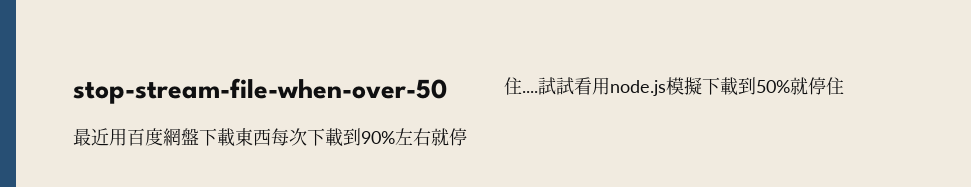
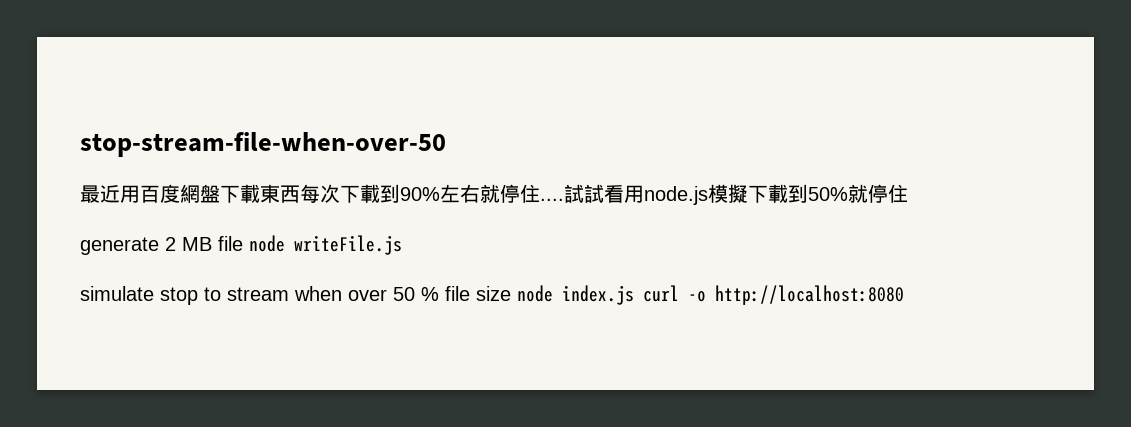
(844, 86) none -> [80,235,402,255] [80,285,904,305] // generate 2 MB file node writeFile.js // simulate stop to stream when over 50 % file size node index.js curl -o http://localhost:8080

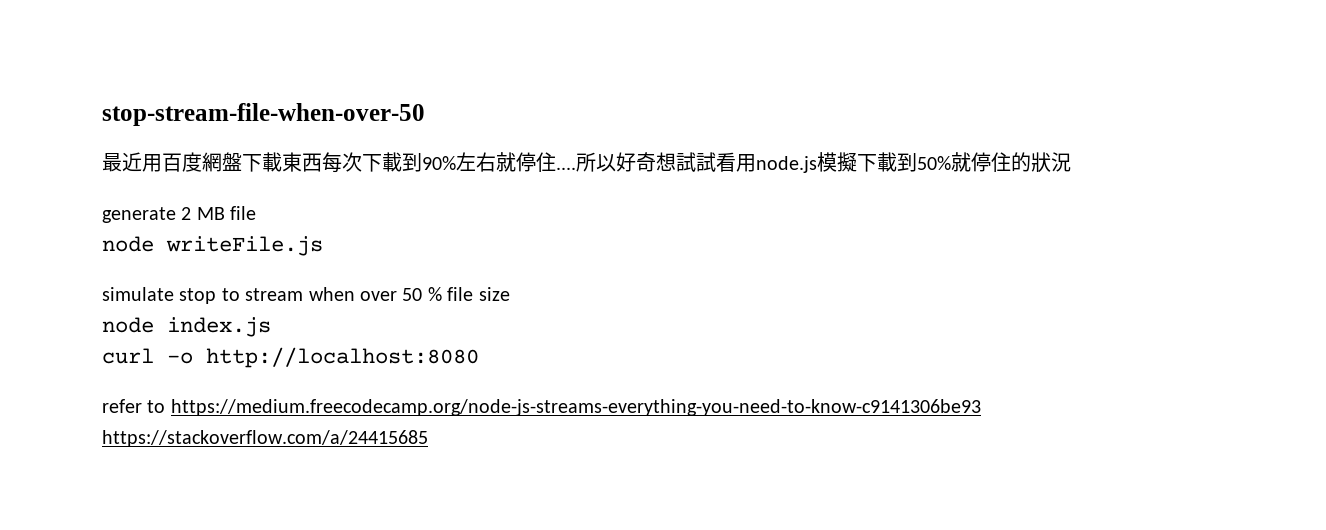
(564, 199) none -> [576,152,676,172] 所以好奇想
(908, 193) none -> [1011,152,1071,173] 的狀況
(243, 243) none -> (257, 213) //
(511, 293) none -> (510, 294) //
(634, 295) none -> (271, 327) //
(904, 295) none -> [102,399,981,416] [102,430,428,447] // refer to https://medium.freecodecamp.org/node-js-streams-everything-you-need-to-know-c9141306be93 https://stackoverflow.com/a/24415685

